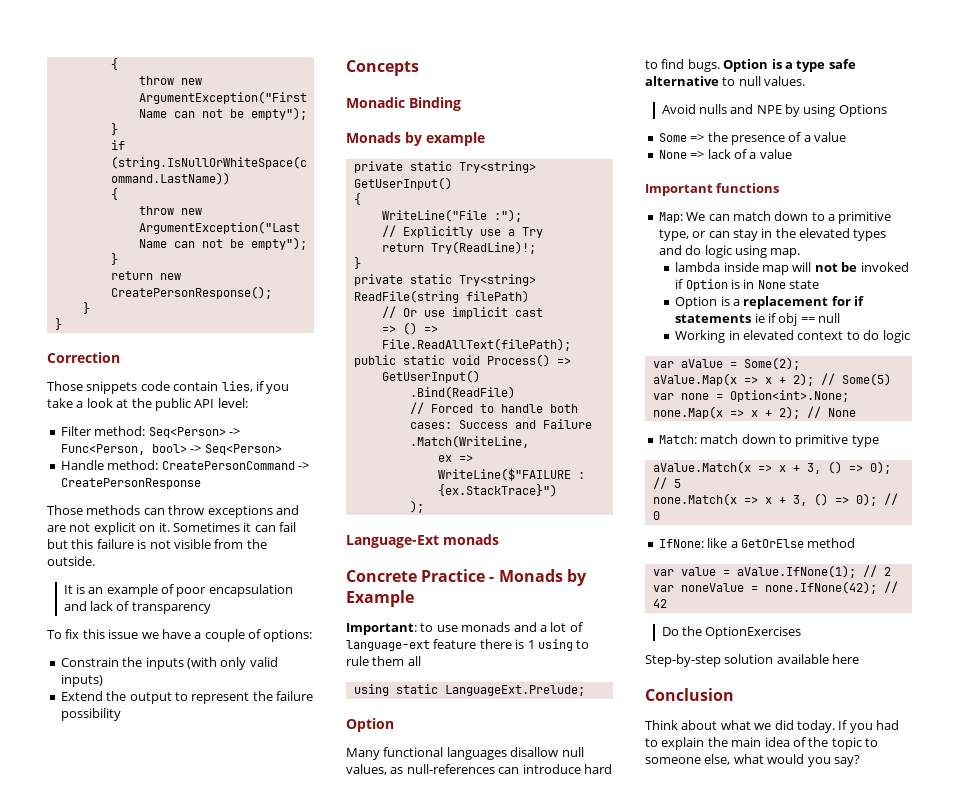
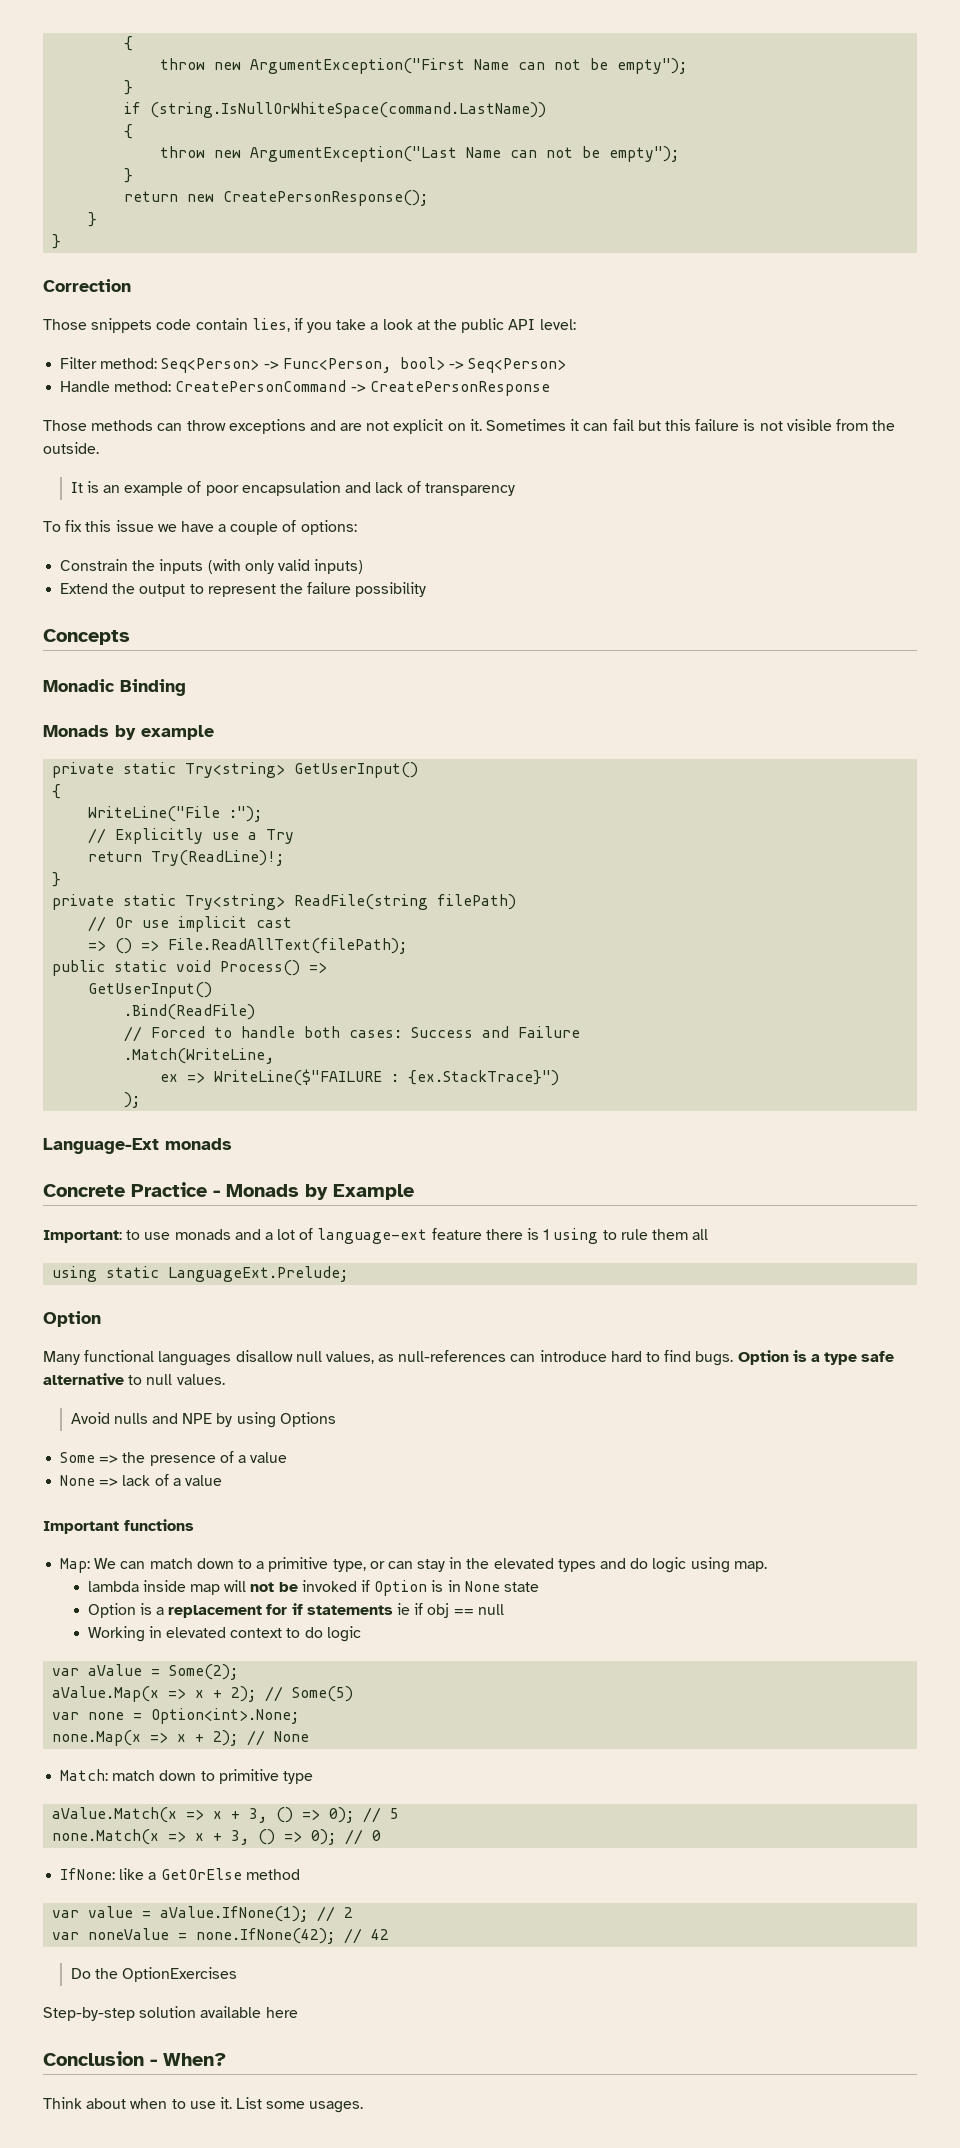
(734, 694) none -> [150,2053,226,2066] - When?
[720,720,899,733] [645,737,878,750] [645,754,860,767] what we did today. If you had to explain the main idea of the topic to someone else, what would you say? -> [130,2097,364,2113] when to use it. List some usages.

